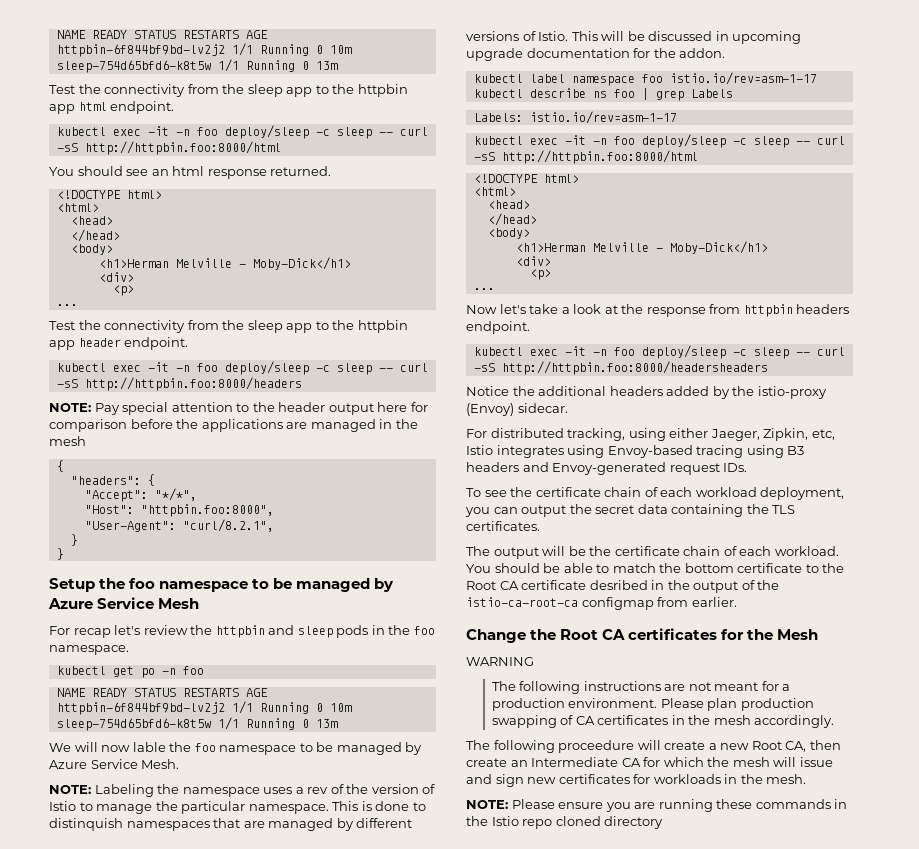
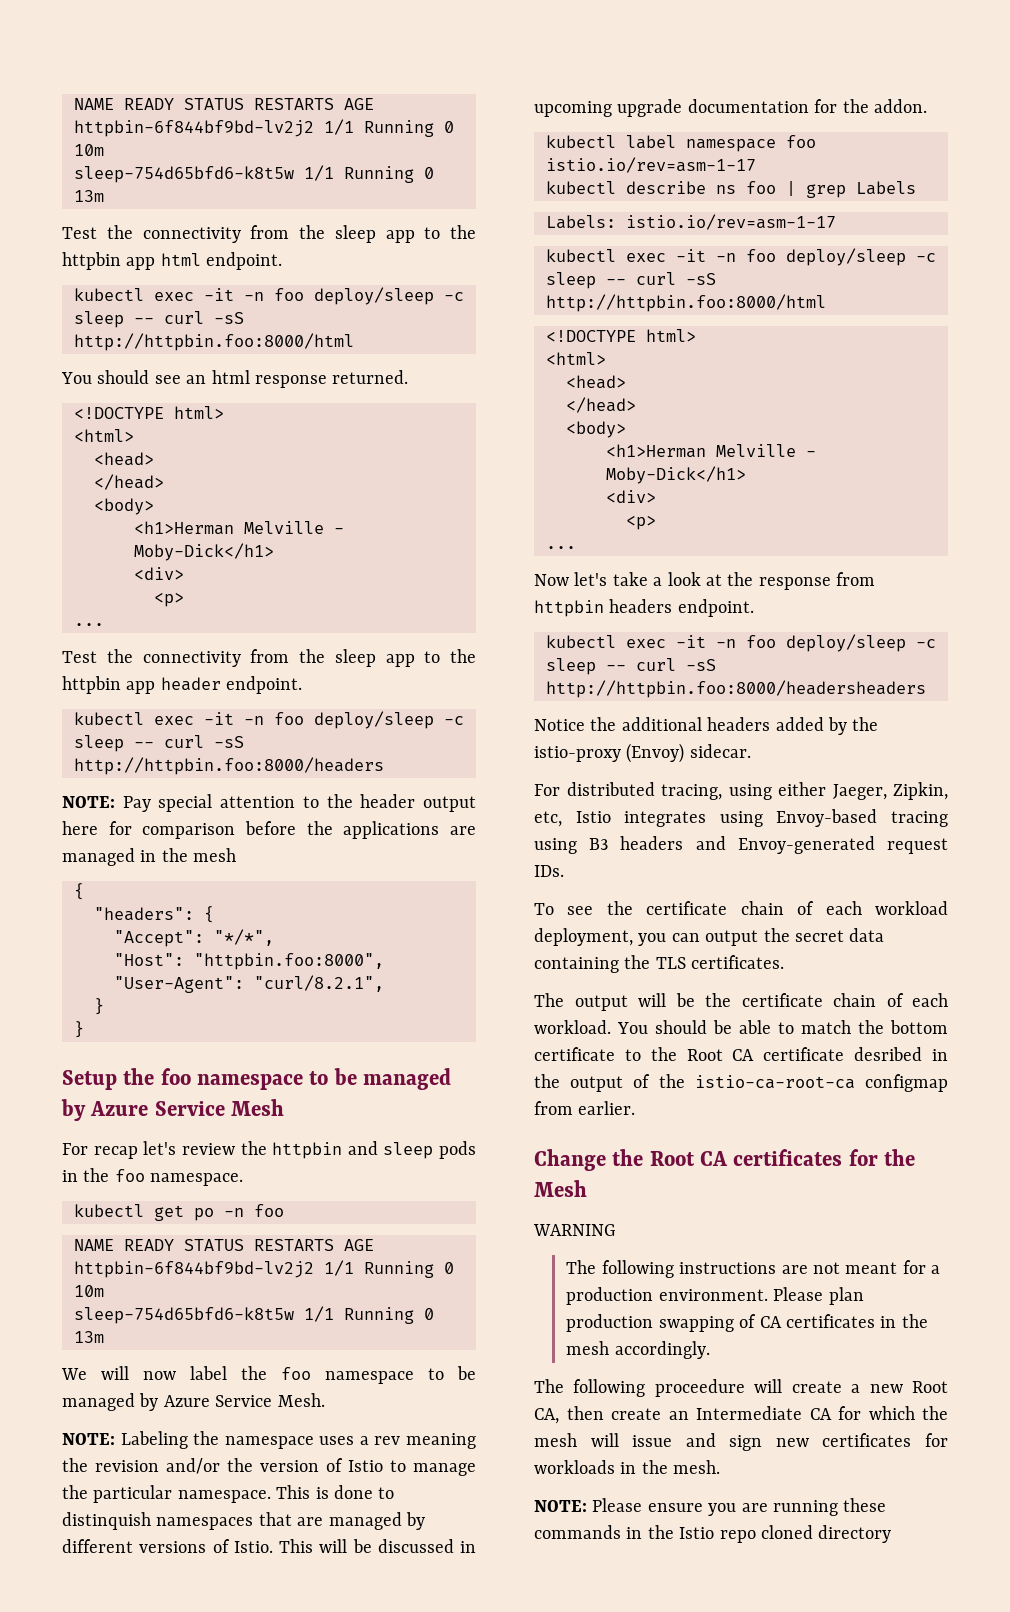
[132,742,166,752] lable -> [190,1366,227,1380] label
[330,784,344,794] of -> [405,1433,476,1449] [62,1458,220,1474] meaning the revision and/or
[567,428,626,441] tracking, -> [661,784,722,800] tracing,

